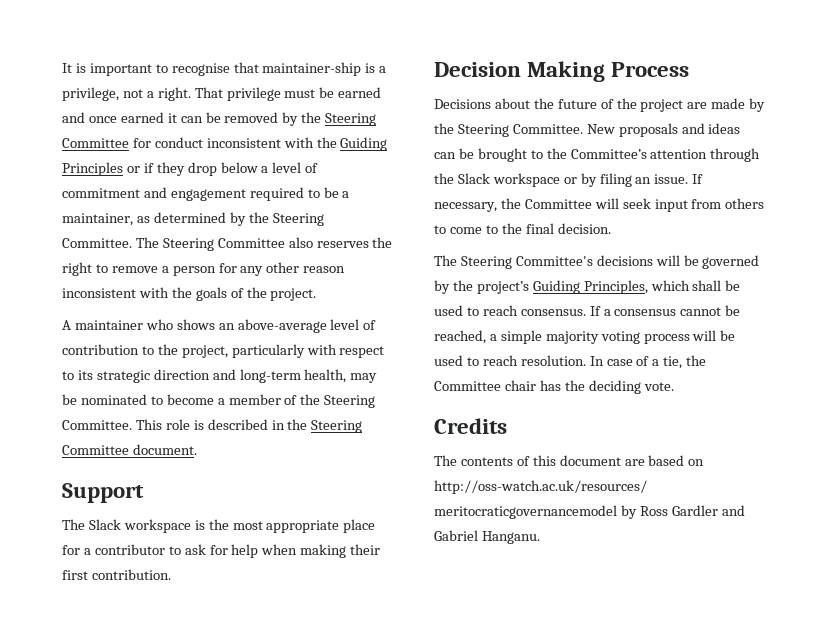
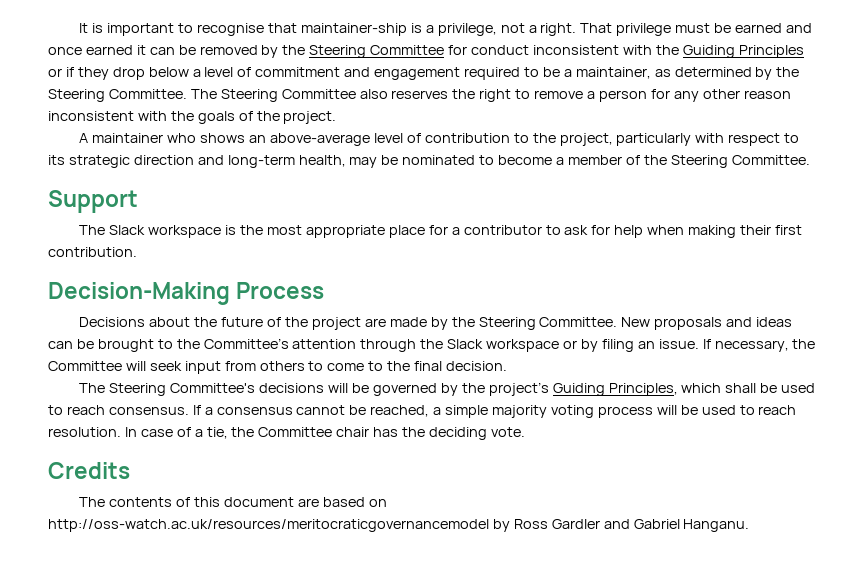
[135,419,363,433] [62,444,197,455] This role is described in the Steering Committee document. -> (810, 160) none
[434,61,606,82] Decision Making -> [48,282,230,305] Decision-Making

